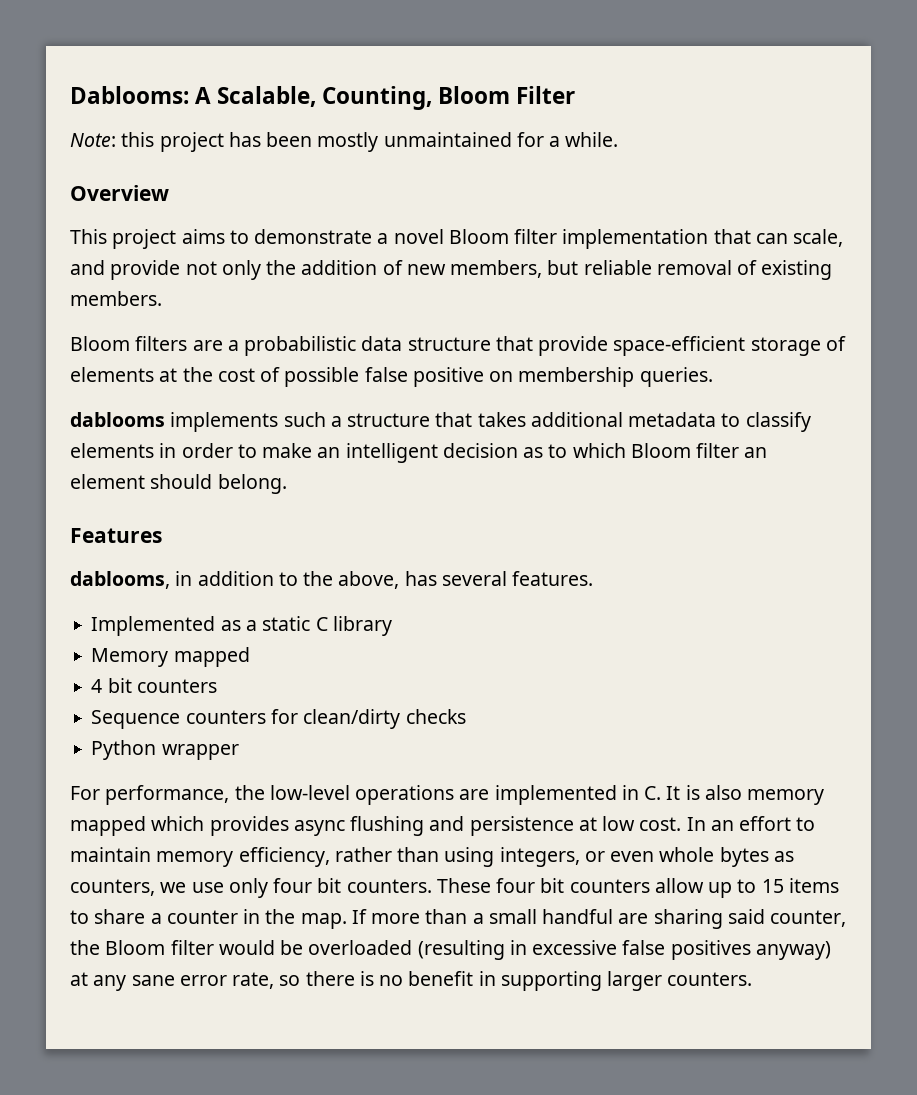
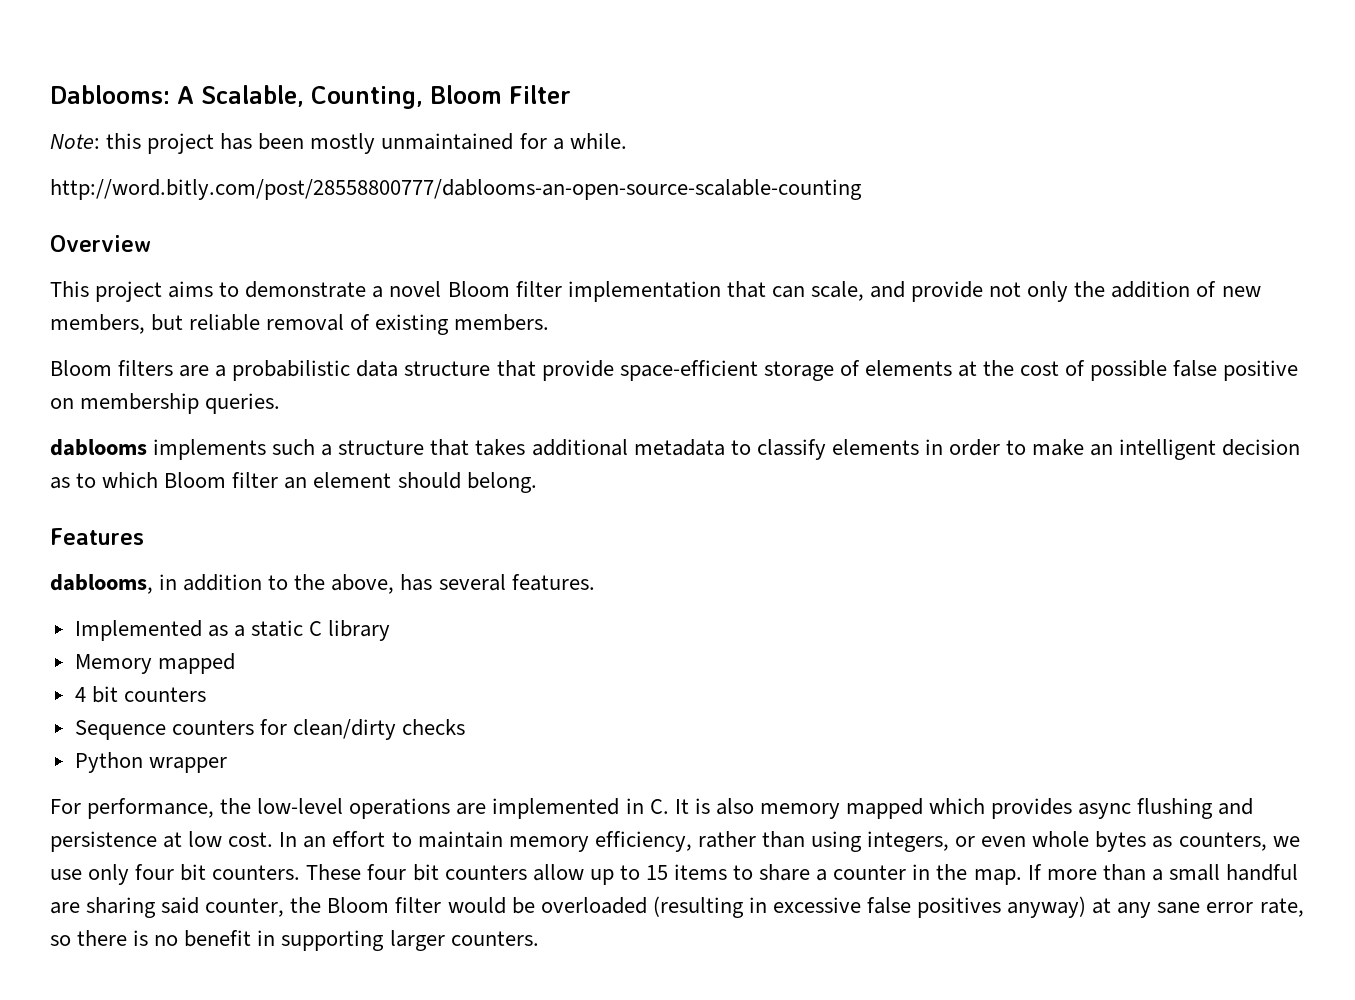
(619, 139) none -> [50,179,862,200] // http://word.bitly.com/post/28558800777/dablooms-an-open-source-scalable-counting

